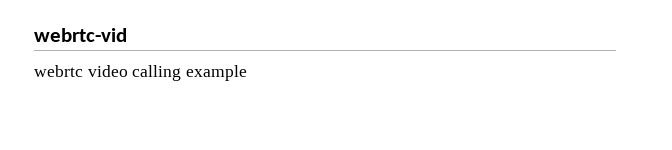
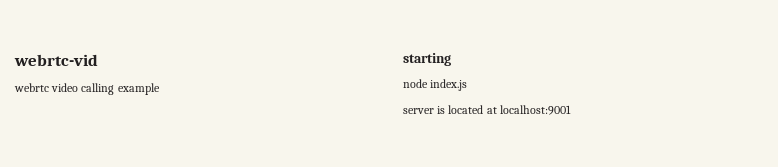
(248, 73) none -> [403,53,451,66] [403,79,468,91] [403,105,571,115] // starting // node index.js // server is located at localhost:9001

